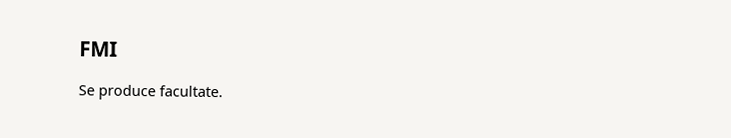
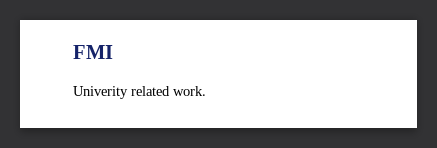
[78,84,223,101] Se produce facultate. -> [73,86,206,99] Univerity related work.

